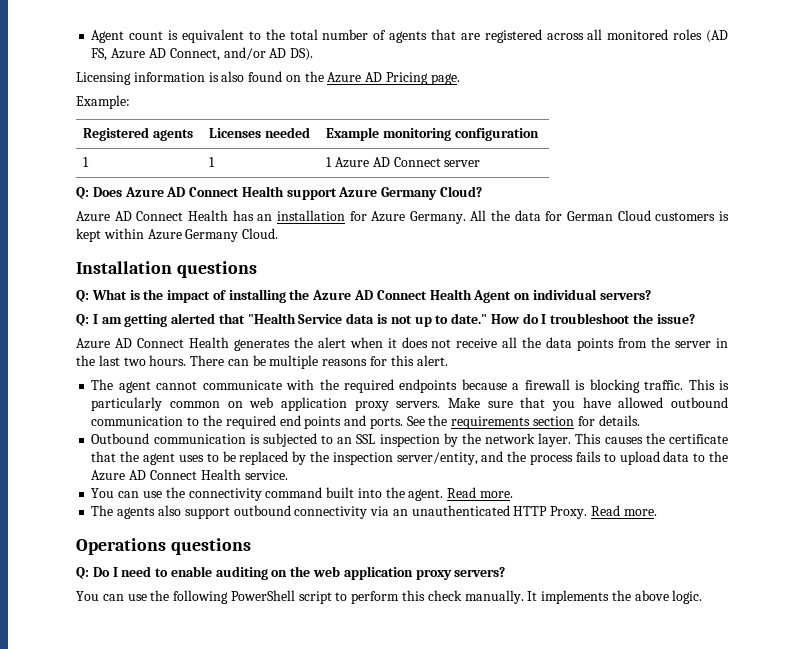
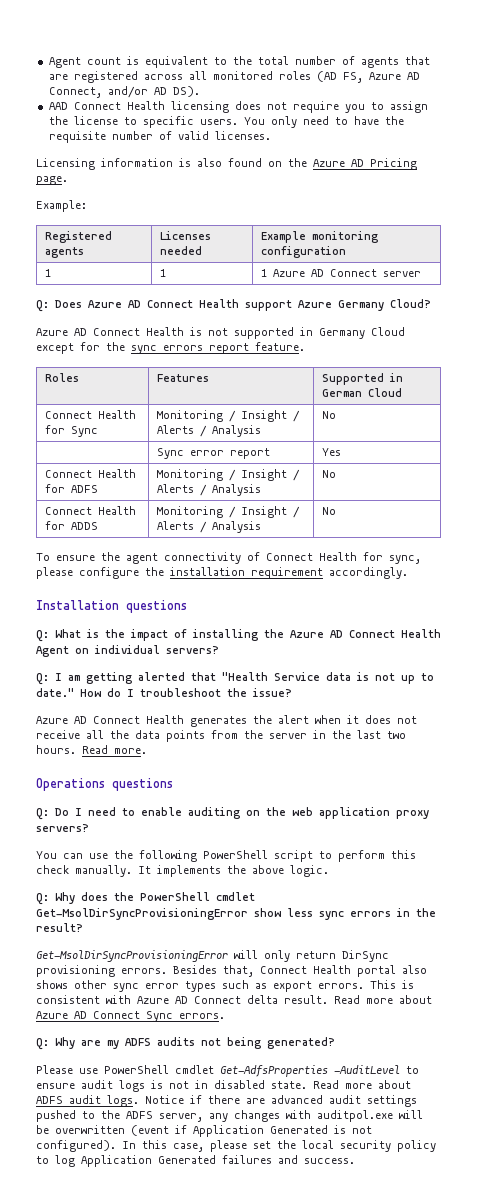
(314, 54) none -> [48,101,428,113] [48,116,404,128] [48,131,271,143] // AAD Connect Health licensing does not require you to assign the license to specific users. You only need to have the requisite number of valid licenses.
[232,210,729,224] [76,228,279,242] has an installation for Azure Germany. All the data for German Cloud customers is kept within Azure Germany Cloud. -> [190,327,405,339] [36,342,305,354] [44,373,79,382] [156,374,209,382] [321,373,403,385] [321,388,402,397] [44,410,136,419] [44,425,98,437] [156,410,300,422] [156,425,261,437] [321,411,336,419] [156,448,270,459] [321,448,341,456] [44,469,136,478] [44,484,98,493] [156,469,300,481] [156,484,261,496] [321,470,336,478] [44,506,136,515] [44,521,98,530] [156,506,300,518] [156,521,261,533] [321,507,336,515] [36,552,421,564] [36,567,408,579] is not supported in Germany Cloud except for the sync errors report feature. // Roles | Features | Supported in German Cloud // Connect Health for Sync | Monitoring / Insight / Alerts / Analysis | No // | Sync error report | Yes // Connect Health for ADFS | Monitoring / Insight / Alerts / Analysis | No // Connect Health for ADDS | Monitoring / Insight / Alerts / Analysis | No // To ensure the agent connectivity of Connect Health for sync, please configure the installation requirement accordingly.
[190,355,448,369] [91,379,730,393] [91,397,728,411] [91,415,640,429] [91,433,728,447] [91,451,728,465] [91,469,288,481] [91,487,513,501] [91,505,588,519] There can be multiple reasons for this alert. // The agent cannot communicate with the required endpoints because a firewall is blocking traffic. This is particularly common on web application proxy servers. Make sure that you have allowed outbound communication to the required end points and ports. See the requirements section for details. // Outbound communication is subjected to an SSL inspection by the network layer. This causes the certificate that the agent uses to be replaced by the inspection server/entity, and the process fails to upload data to the Azure AD Connect Health service. // You can use the connectivity command built into the agent. Read more. // The agents also support outbound connectivity via an unauthenticated HTTP Proxy. -> (76, 749) none
(703, 597) none -> [36,892,255,905] [36,908,436,920] [36,923,83,932] [36,950,389,962] [36,965,427,977] [36,980,414,992] [36,995,432,1004] [36,1011,225,1022] [36,1037,335,1050] [36,1065,419,1077] [36,1080,411,1092] [36,1095,417,1107] [36,1110,423,1122] [36,1125,372,1137] [36,1140,436,1152] [36,1155,355,1167] // Q: Why does the PowerShell cmdlet Get-MsolDirSyncProvisioningError show less sync errors in the result? // Get-MsolDirSyncProvisioningError will only return DirSync provisioning errors. Besides that, Connect Health portal also shows other sync error types such as export errors. This is consistent with Azure AD Connect delta result. Read more about Azure AD Connect Sync errors. // Q: Why are my ADFS audits not being generated? // Please use PowerShell cmdlet Get-AdfsProperties -AuditLevel to ensure audit logs is not in disabled state. Read more about ADFS audit logs. Notice if there are advanced audit settings pushed to the ADFS server, any changes with auditpol.exe will be overwritten (event if Application Generated is not configured). In this case, please set the local security policy to log Application Generated failures and success.

